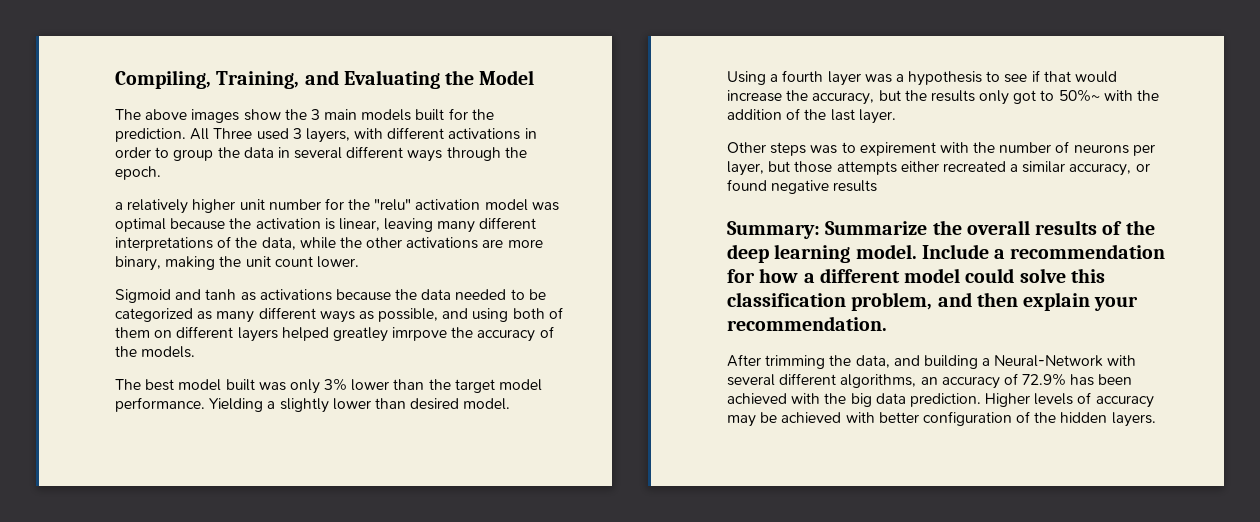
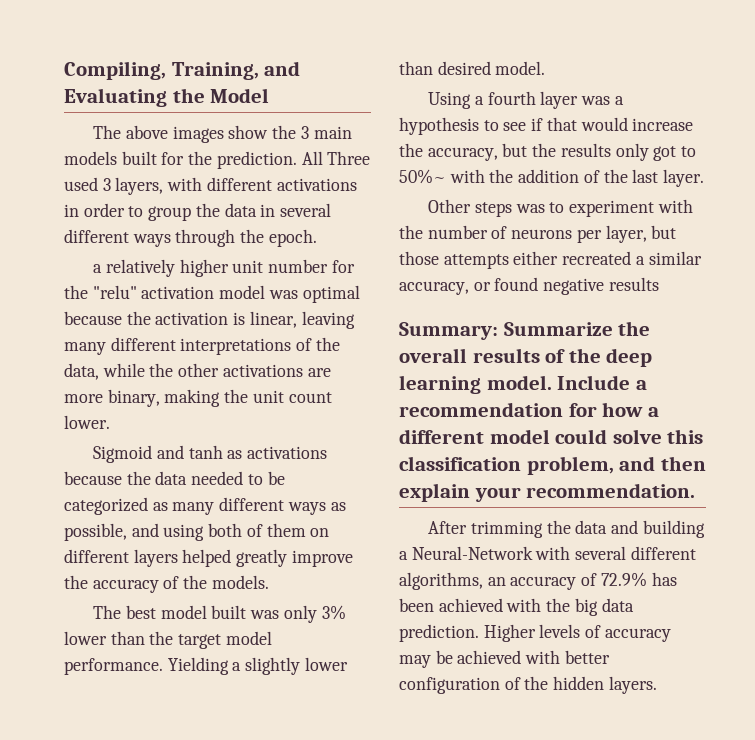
[332,327,448,342] greatley imrpove -> [236,549,353,567] greatly improve
[859,142,936,156] expirement -> [569,200,655,217] experiment
[855,355,890,368] data, -> [575,520,608,534] data

